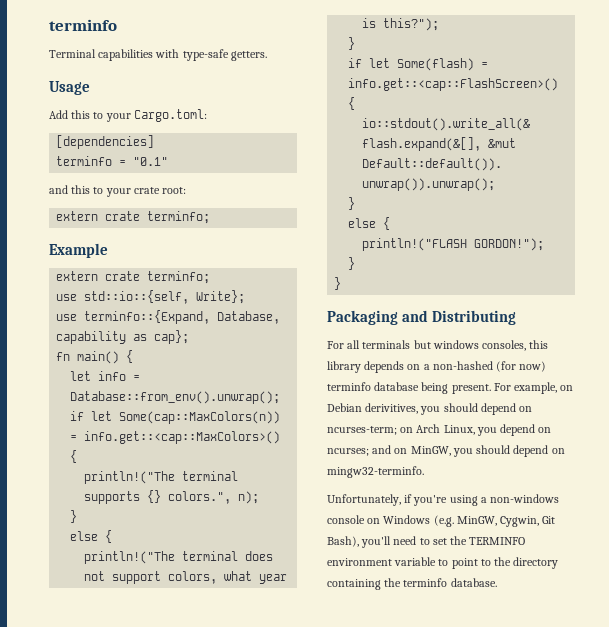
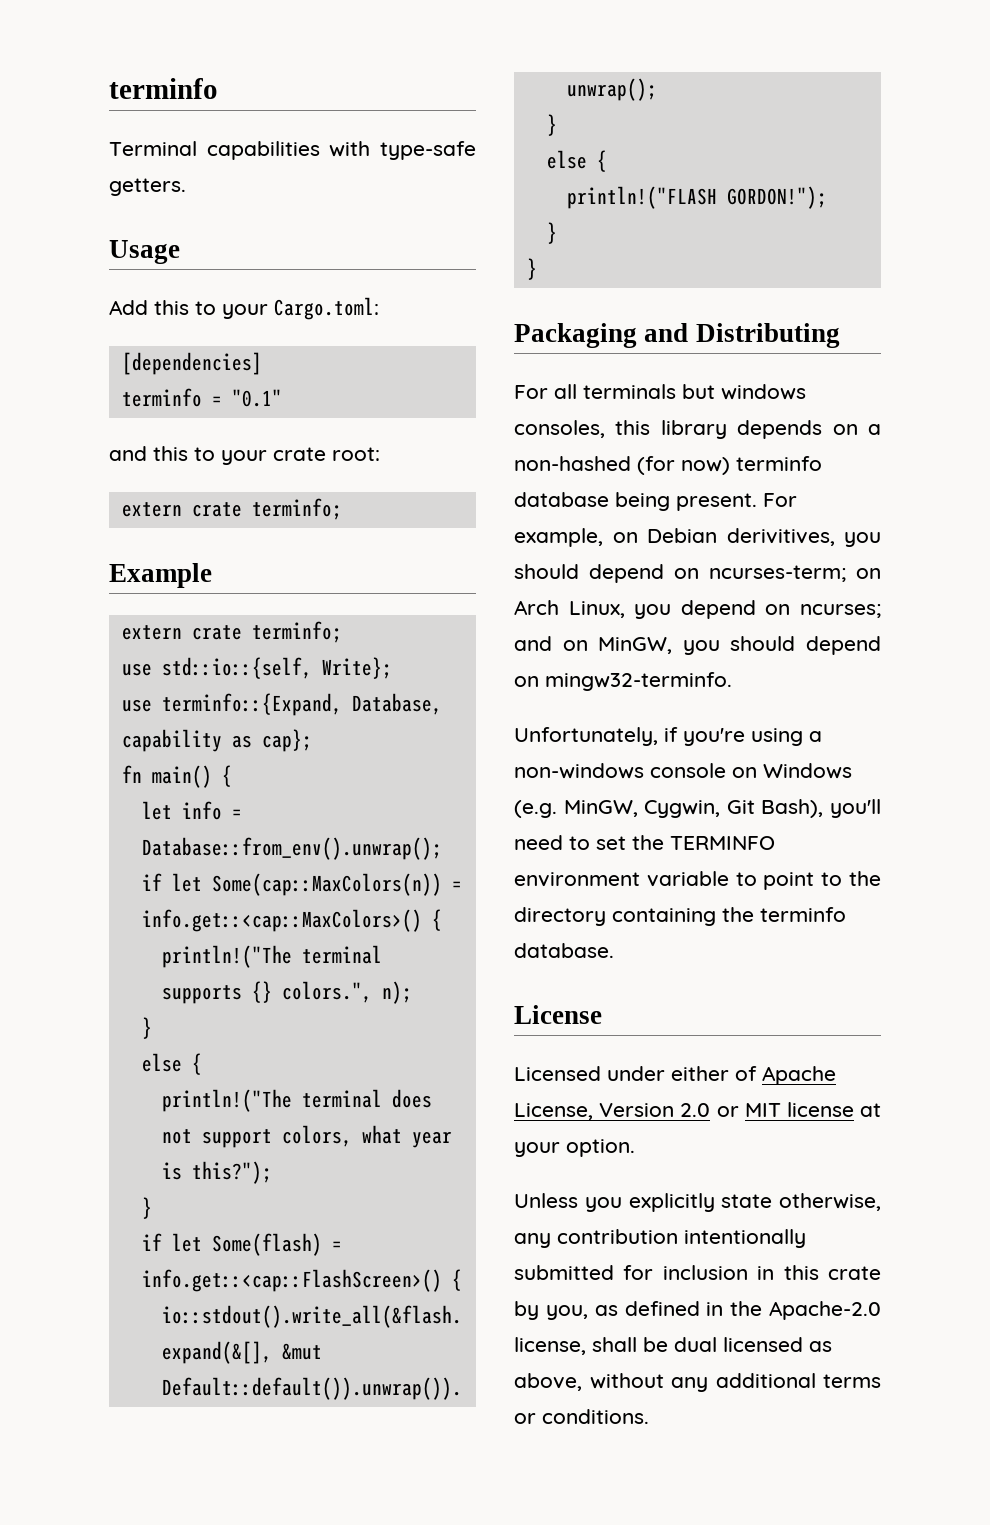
(497, 582) none -> [514,1005,602,1024] [514,1066,836,1085] [514,1102,881,1120] [514,1139,635,1157] [514,1193,881,1212] [514,1229,806,1248] [514,1265,881,1280] [514,1301,881,1320] [514,1337,832,1355] [514,1373,881,1392] [514,1409,649,1424] // License // Licensed under either of Apache License, Version 2.0 or MIT license at your option. // Unless you explicitly state otherwise, any contribution intentionally submitted for inclusion in this crate by you, as defined in the Apache-2.0 license, shall be dual licensed as above, without any additional terms or conditions.

